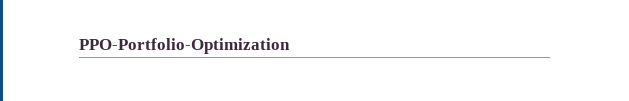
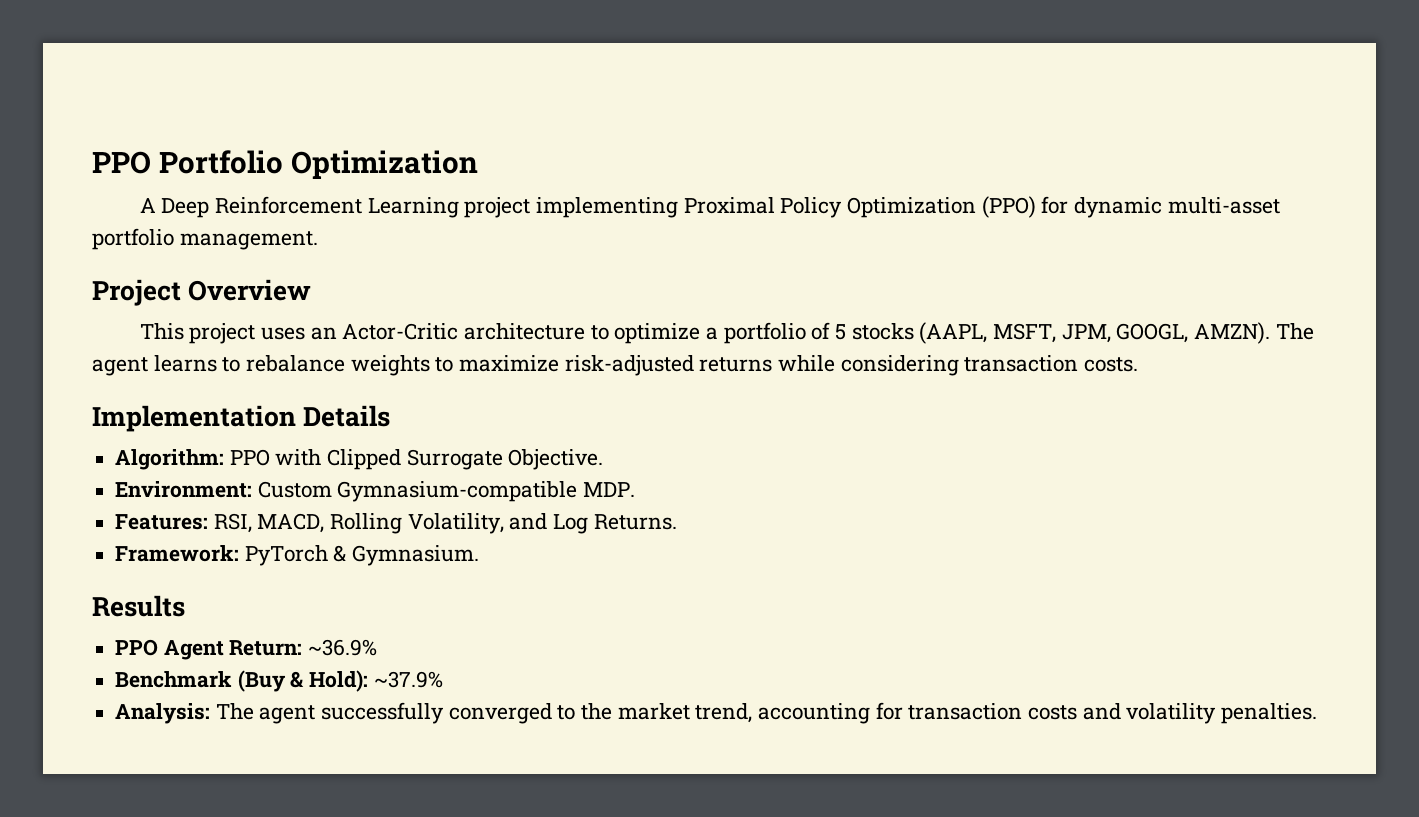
[79,38,290,54] PPO-Portfolio-Optimization -> [92,150,478,179] [139,196,1280,218] [92,228,318,250] [92,279,312,306] [139,322,1314,344] [92,355,1139,376] [92,405,391,432] [115,449,604,470] [115,481,636,502] [115,513,677,534] [115,545,480,566] [92,595,185,617] [115,639,378,660] [115,670,443,692] [115,702,1318,724] PPO Portfolio Optimization // A Deep Reinforcement Learning project implementing Proximal Policy Optimization (PPO) for dynamic multi-asset portfolio management. // Project Overview // This project uses an Actor-Critic architecture to optimize a portfolio of 5 stocks (AAPL, MSFT, JPM, GOOGL, AMZN). The agent learns to rebalance weights to maximize risk-adjusted returns while considering transaction costs. // Implementation Details // Algorithm: PPO with Clipped Surrogate Objective. // Environment: Custom Gymnasium-compatible MDP. // Features: RSI, MACD, Rolling Volatility, and Log Returns. // Framework: PyTorch & Gymnasium. // Results // PPO Agent Return: ~36.9% // Benchmark (Buy & Hold): ~37.9% // Analysis: The agent successfully converged to the market trend, accounting for transaction costs and volatility penalties.

